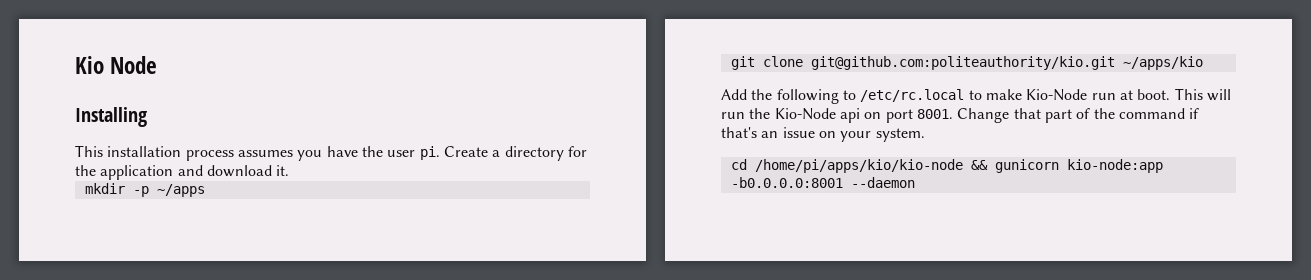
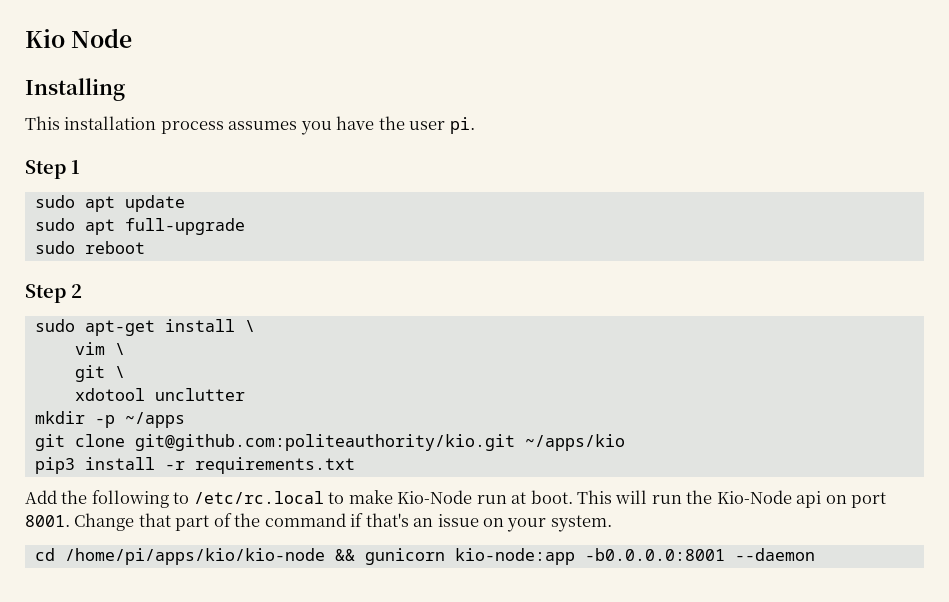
[443,146,587,161] [75,165,290,180] Create a directory for the application and download it. -> [25,160,80,179] [34,195,185,212] [34,218,245,235] [34,241,145,254] [25,284,82,303] [34,319,255,336] [74,342,125,355] [74,365,125,382] [74,388,245,401] // Step 1 // sudo apt update // sudo apt full-upgrade // sudo reboot // Step 2 // sudo apt-get install \ // vim \ // git \ // xdotool unclutter
(1203, 63) none -> [34,457,355,474] // pip3 install -r requirements.txt

